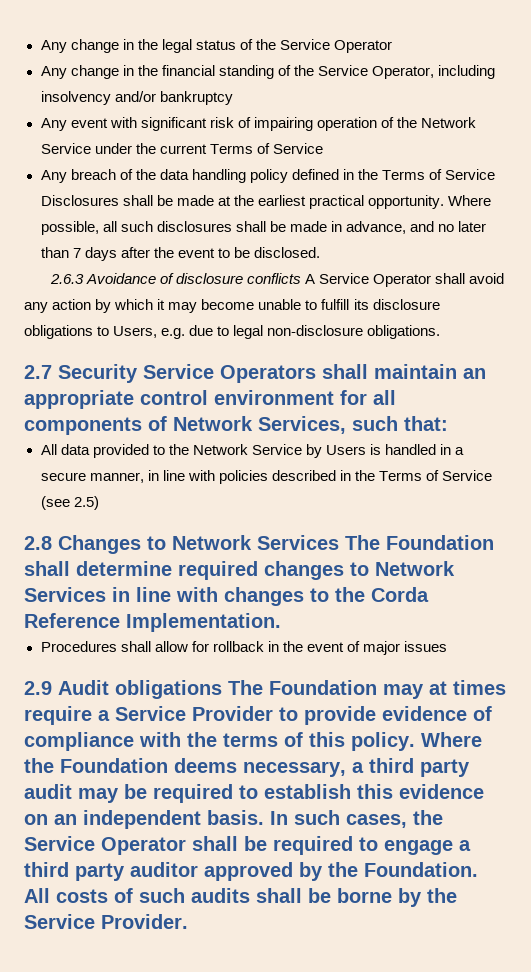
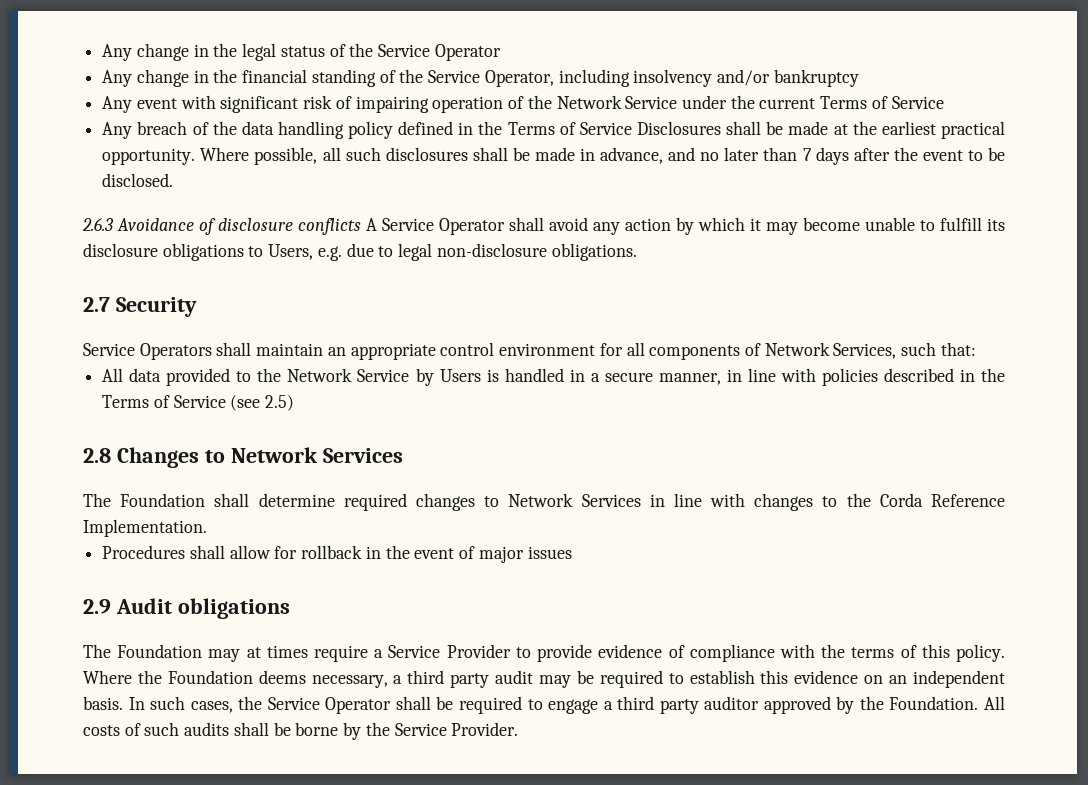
(138, 373) none -> (197, 307) //
(339, 542) none -> (403, 455) //
(222, 689) none -> (290, 608) //

